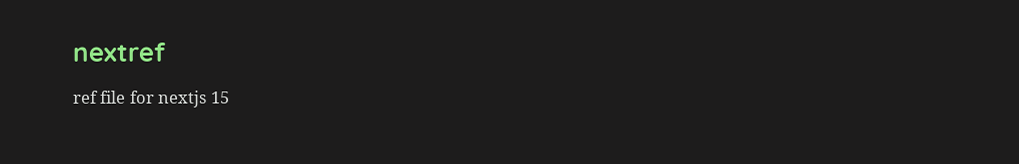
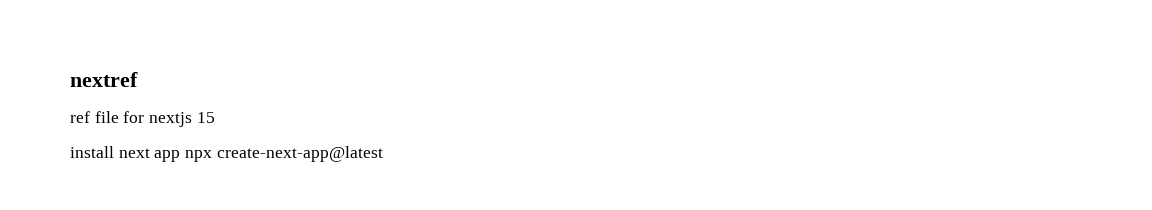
(230, 97) none -> [70,146,383,162] // install next app npx create-next-app@latest

